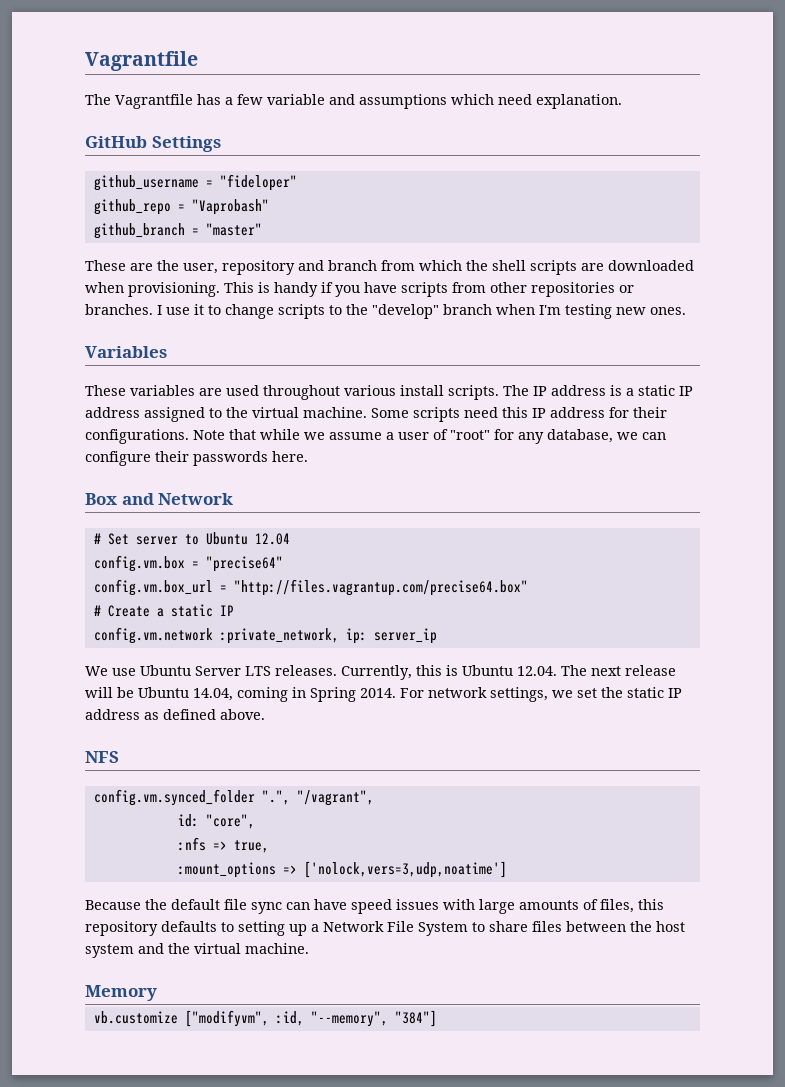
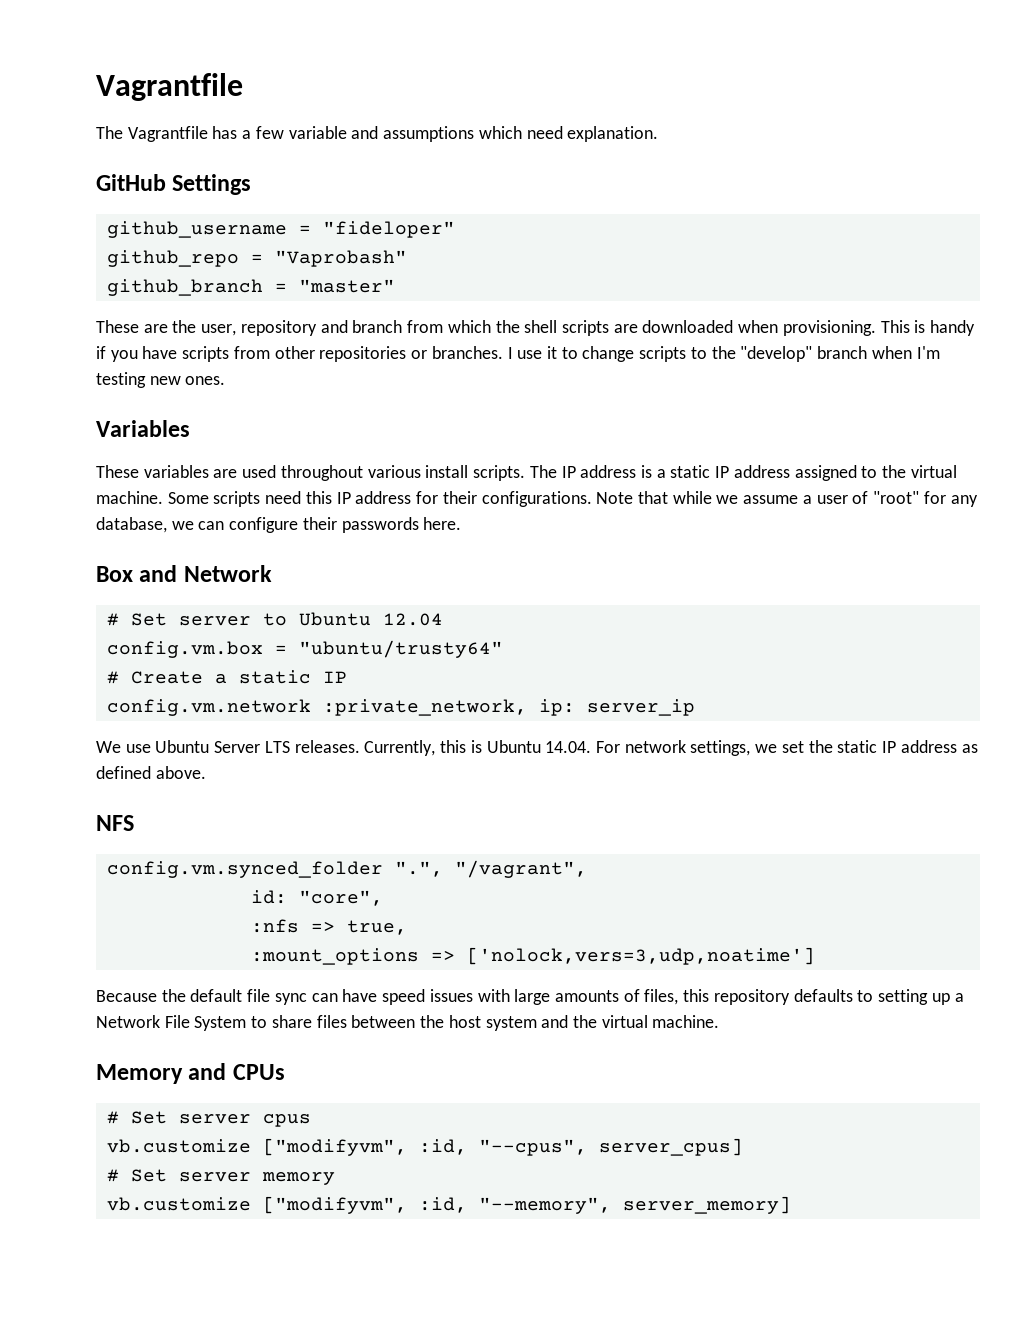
[205,556,283,572] [93,579,528,596] "precise64" // config.vm.box_url = "http://files.vagrantup.com/precise64.box" -> [298,640,503,658] "ubuntu/trusty64"
[517,665,676,676] [85,687,396,702] 12.04. The next release will be Ubuntu 14.04, coming in Spring 2014. -> [545,741,592,753] 14.04.
(157, 993) none -> [188,1063,285,1080] [106,1111,311,1127] [106,1138,743,1156] [106,1169,335,1185] and CPUs // # Set server cpus // vb.customize ["modifyvm", :id, "--cpus", server_cpus] // # Set server memory
[394,1010,437,1027] "384"] -> [622,1196,791,1214] server_memory]

